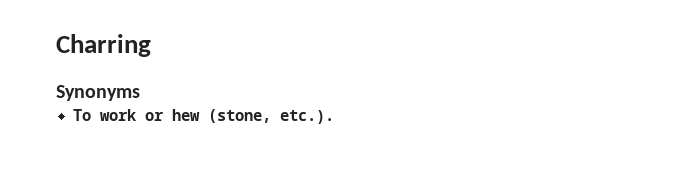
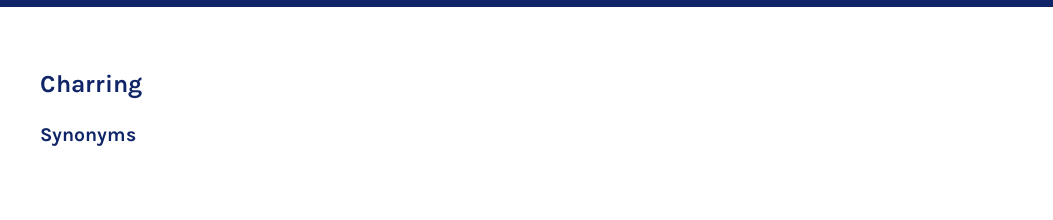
[73,109,335,124] // To work or hew (stone, etc.). -> (136, 137) none

